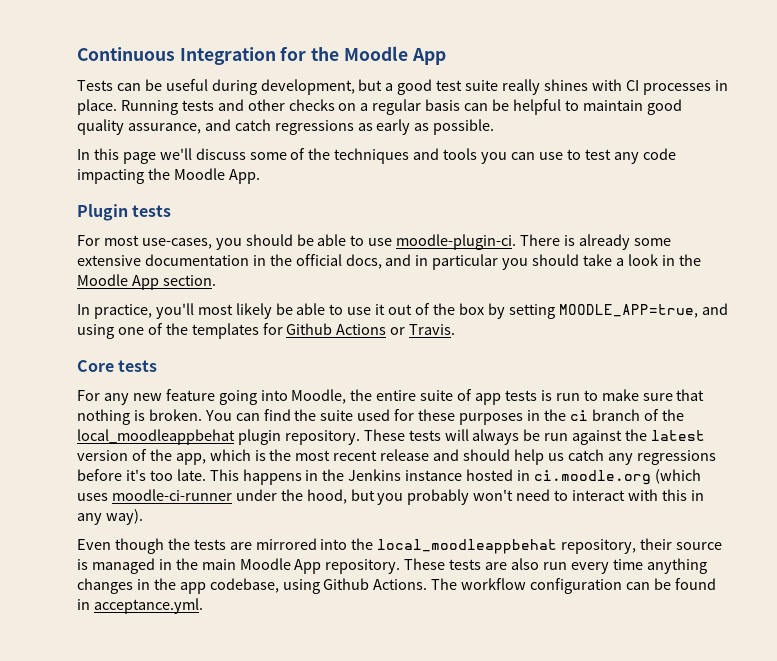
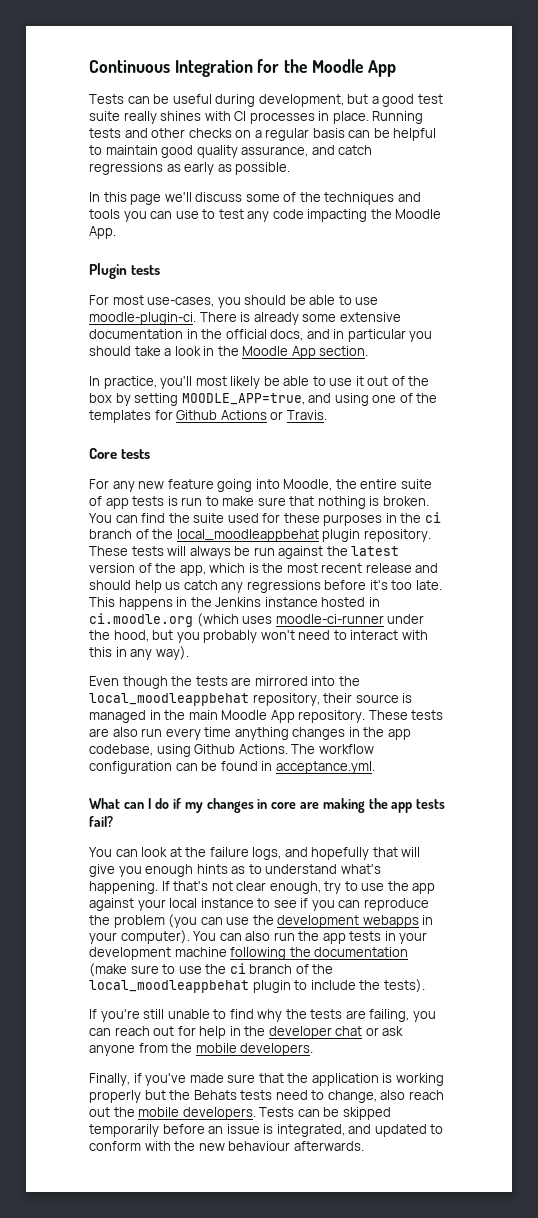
(203, 606) none -> [89,798,446,813] [89,816,113,827] [89,847,421,860] [89,864,381,877] [89,881,436,894] [89,898,429,911] [89,914,434,928] [89,930,428,944] [89,947,409,960] [89,963,334,977] [89,979,425,993] [89,1009,436,1022] [89,1026,404,1039] [89,1043,314,1056] [89,1073,444,1086] [89,1090,444,1103] [89,1107,391,1120] [89,1124,444,1137] [89,1141,364,1151] // What can I do if my changes in core are making the app tests fail? // You can look at the failure logs, and hopefully that will give you enough hints as to understand what's happening. If that's not clear enough, try to use the app against your local instance to see if you can reproduce the problem (you can use the development webapps in your computer). You can also run the app tests in your development machine following the documentation (make sure to use the ci branch of the local_moodleappbehat plugin to include the tests). // If you're still unable to find why the tests are failing, you can reach out for help in the developer chat or ask anyone from the mobile developers. // Finally, if you've made sure that the application is working properly but the Behats tests need to change, also reach out the mobile developers. Tests can be skipped temporarily before an issue is integrated, and updated to conform with the new behaviour afterwards.

